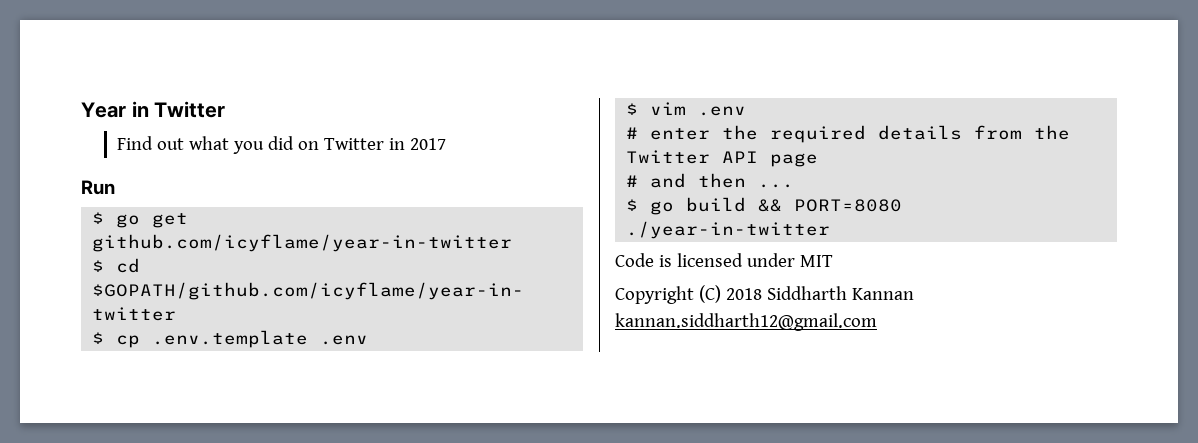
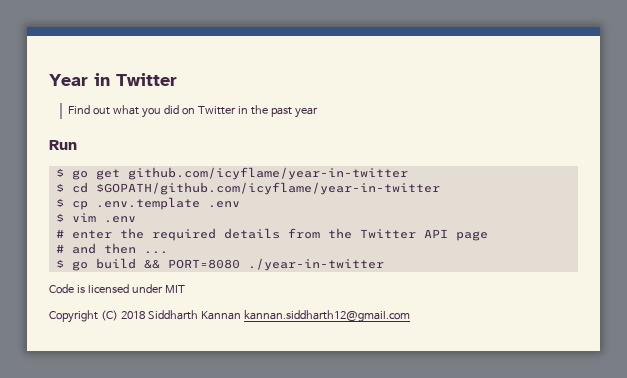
[409,138,446,150] 2017 -> [250,105,318,118] the past year

